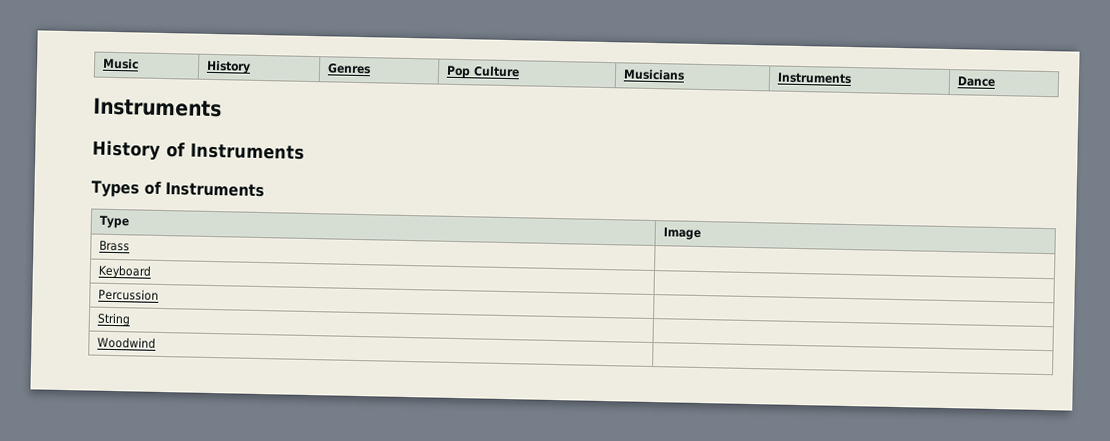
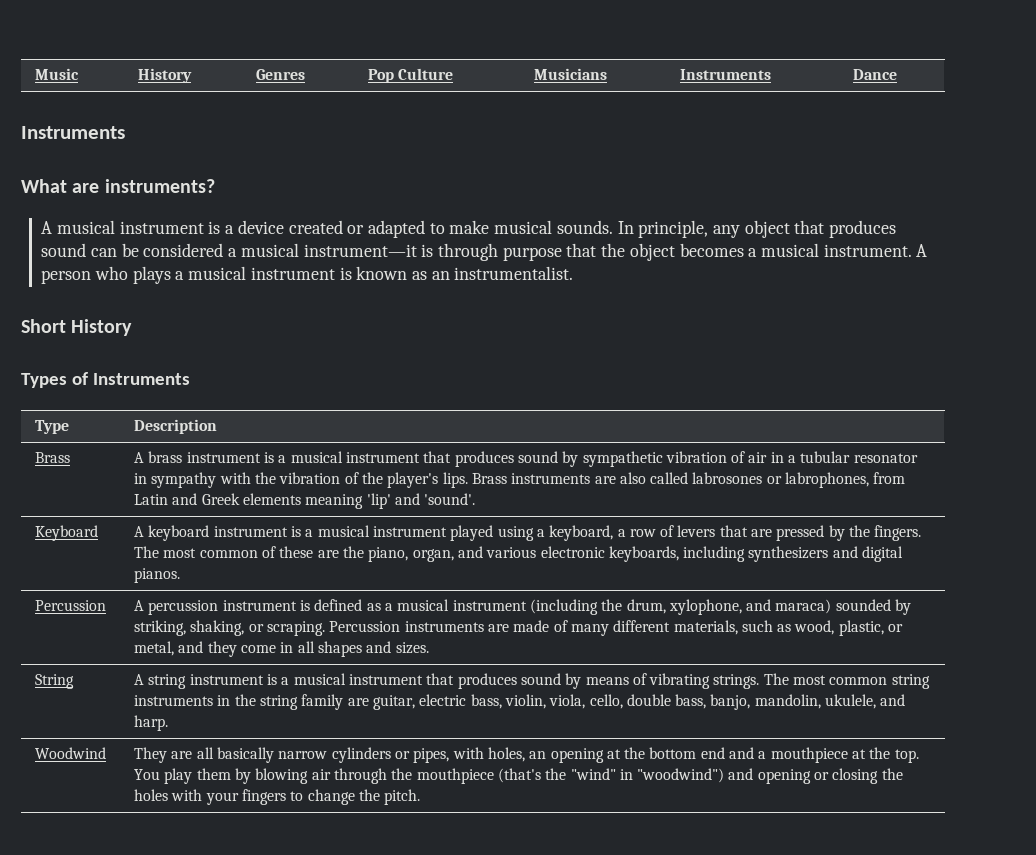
[92,140,305,160] History of Instruments -> [21,179,215,193] [41,220,897,238] [41,243,928,261] [41,266,574,284] [21,319,133,336] What are instruments? // A musical instrument is a device created or adapted to make musical sounds. In principle, any object that produces sound can be considered a musical instrument—it is through purpose that the object becomes a musical instrument. A person who plays a musical instrument is known as an instrumentalist. // Short History
[662,227,701,240] Image -> [133,419,217,434] Description
[97,264,151,279] [97,288,159,301] [96,312,131,327] [96,336,156,349] // Keyboard | // Percussion | // String | // Woodwind | -> [133,451,918,467] [133,472,906,488] [133,493,476,509] [34,525,98,541] [133,525,922,541] [133,546,904,562] [133,568,180,583] [34,600,106,611] [133,599,912,615] [133,620,904,636] [133,641,429,657] [34,674,74,689] [133,673,930,689] [133,694,906,710] [133,715,168,731] [34,747,106,759] [133,747,919,763] [133,768,903,784] [133,789,421,805] A brass instrument is a musical instrument that produces sound by sympathetic vibration of air in a tubular resonator in sympathy with the vibration of the player's lips. Brass instruments are also called labrosones or labrophones, from Latin and Greek elements meaning 'lip' and 'sound'. // Keyboard | A keyboard instrument is a musical instrument played using a keyboard, a row of levers that are pressed by the fingers. The most common of these are the piano, organ, and various electronic keyboards, including synthesizers and digital pianos. // Percussion | A percussion instrument is defined as a musical instrument (including the drum, xylophone, and maraca) sounded by striking, shaking, or scraping. Percussion instruments are made of many different materials, such as wood, plastic, or metal, and they come in all shapes and sizes. // String | A string instrument is a musical instrument that produces sound by means of vibrating strings. The most common string instruments in the string family are guitar, electric bass, violin, viola, cello, double bass, banjo, mandolin, ukulele, and harp. // Woodwind | They are all basically narrow cylinders or pipes, with holes, an opening at the bottom end and a mouthpiece at the top. You play them by blowing air through the mouthpiece (that's the "wind" in "woodwind") and opening or closing the holes with your fingers to change the pitch.

